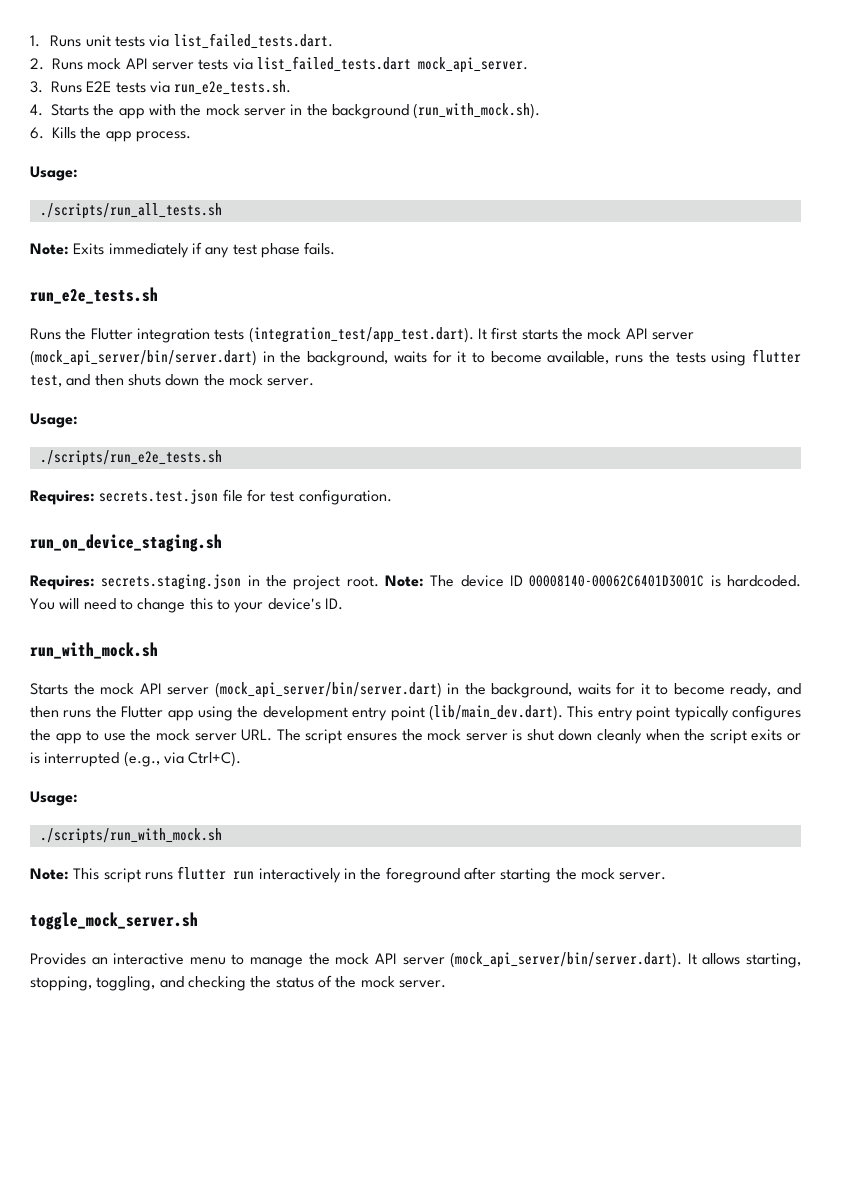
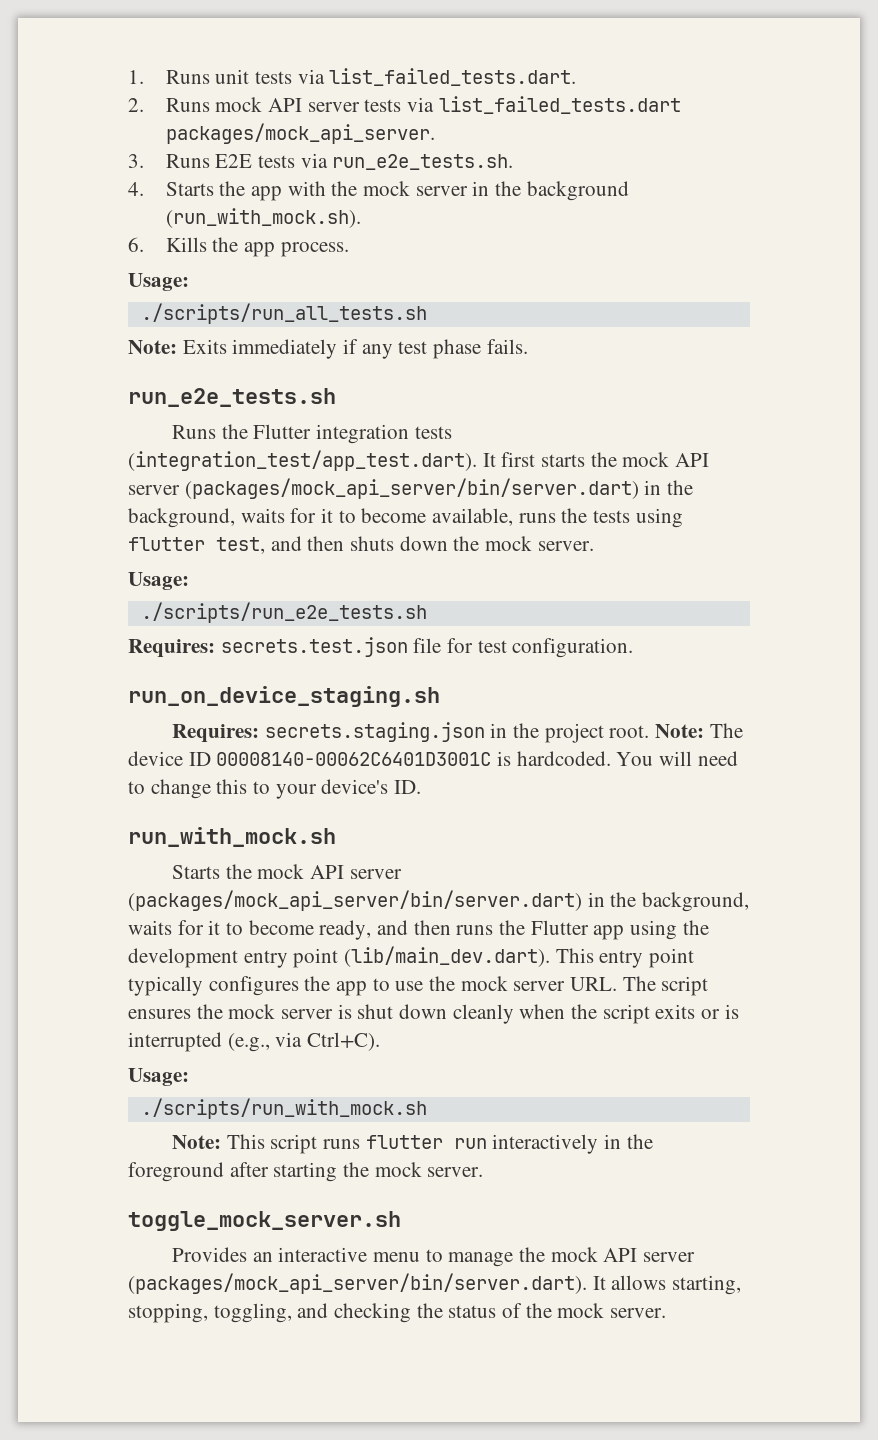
[417,57,528,73] mock_api_server. -> [165,123,435,144] packages/mock_api_server.
[30,350,257,366] (mock_api_server/bin/server.dart) -> [184,478,639,499] (packages/mock_api_server/bin/server.dart)
[214,682,442,698] (mock_api_server/bin/server.dart) -> [128,890,582,911] (packages/mock_api_server/bin/server.dart)
[450,952,683,968] (mock_api_server/bin/server.dart). -> [128,1273,587,1294] (packages/mock_api_server/bin/server.dart).

